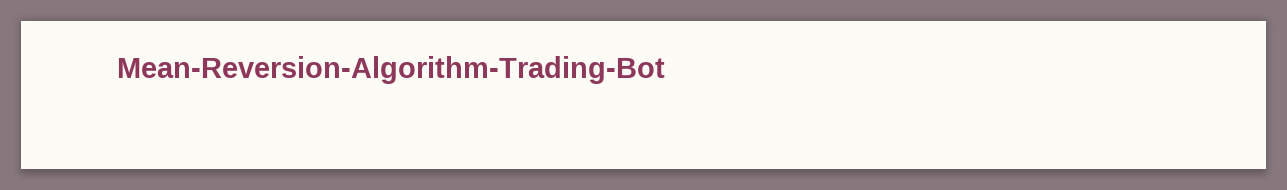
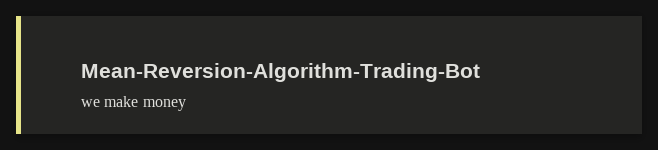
(665, 70) none -> [81,96,186,111] // we make money

